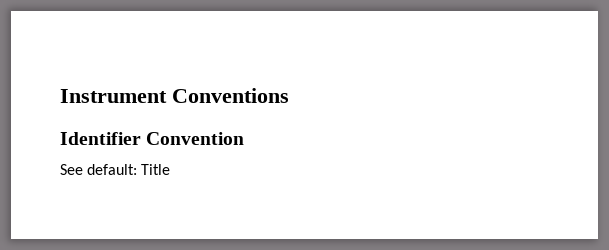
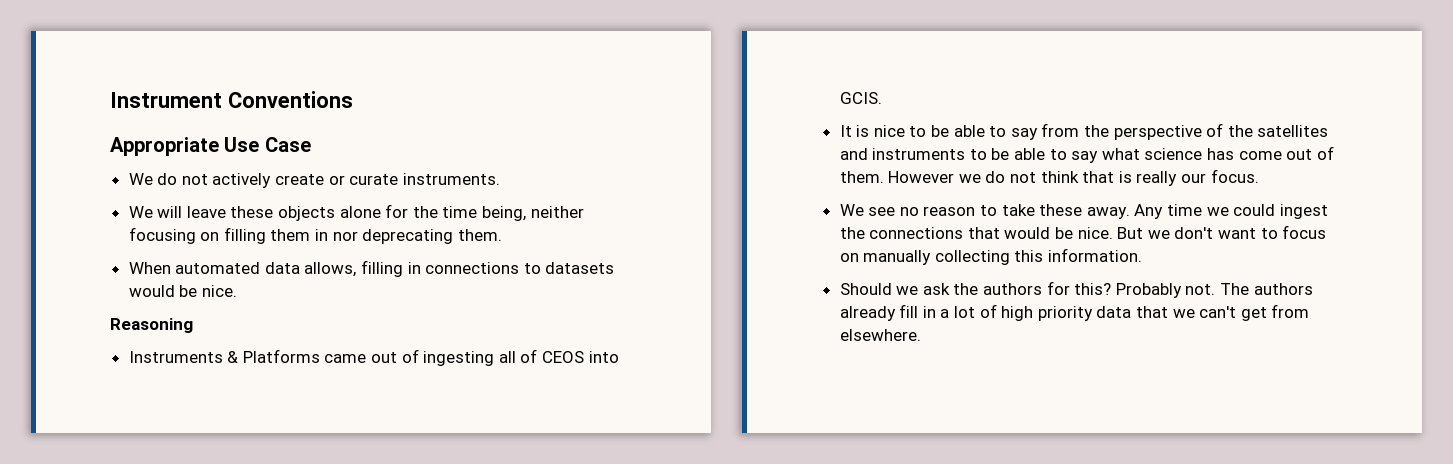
[60,132,245,145] [60,164,171,175] Identifier Convention // See default: Title -> [110,137,311,156] [128,173,500,188] [128,204,584,221] [128,227,502,244] [128,260,615,277] [128,285,237,297] [110,318,193,333] [128,349,619,366] [839,92,882,104] [839,123,1329,140] [839,146,1334,163] [839,169,1259,186] [839,204,1328,219] [839,225,1327,239] [839,248,1143,265] [839,281,1313,298] [839,304,1310,321] [839,329,921,341] Appropriate Use Case // We do not actively create or curate instruments. // We will leave these objects alone for the time being, neither focusing on filling them in nor deprecating them. // When automated data allows, filling in connections to datasets would be nice. // Reasoning // Instruments & Platforms came out of ingesting all of CEOS into GCIS. // It is nice to be able to say from the perspective of the satellites and instruments to be able to say what science has come out of them. However we do not think that is really our focus. // We see no reason to take these away. Any time we could ingest the connections that would be nice. But we don't want to focus on manually collecting this information. // Should we ask the authors for this? Probably not. The authors already fill in a lot of high priority data that we can't get from elsewhere.

